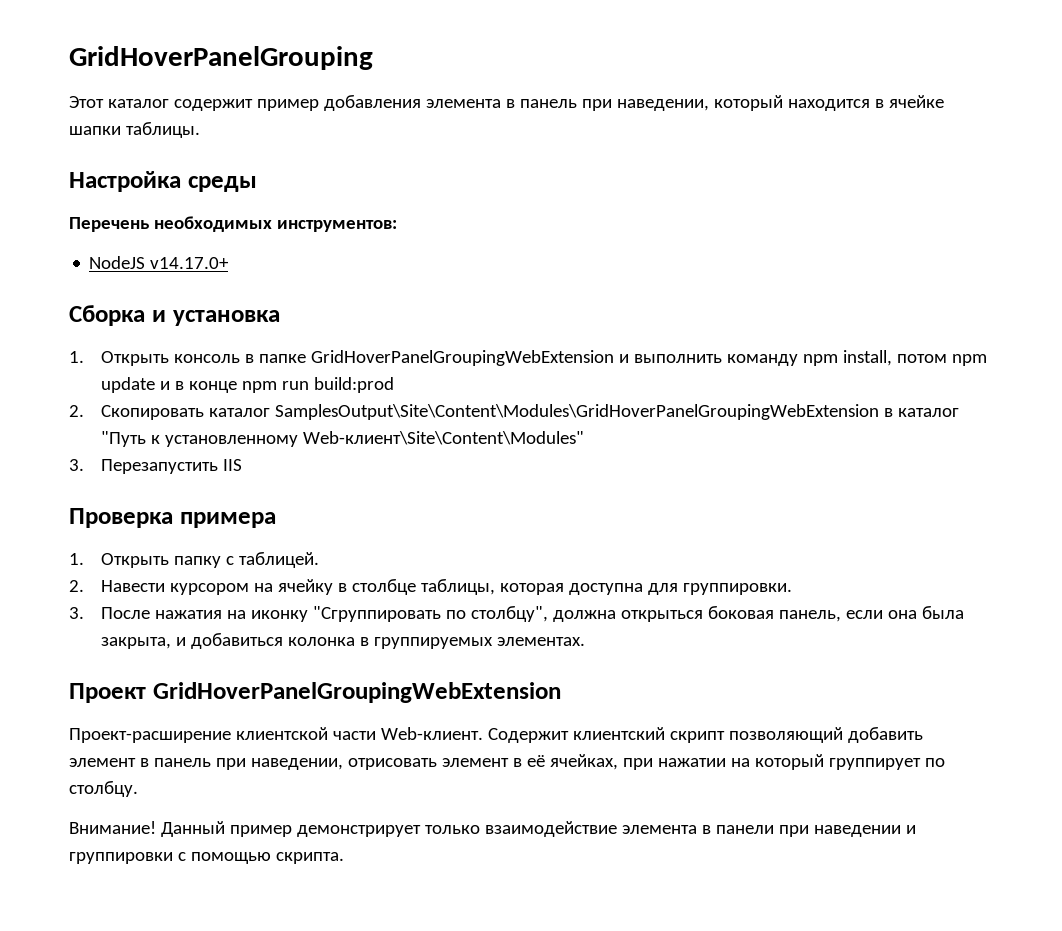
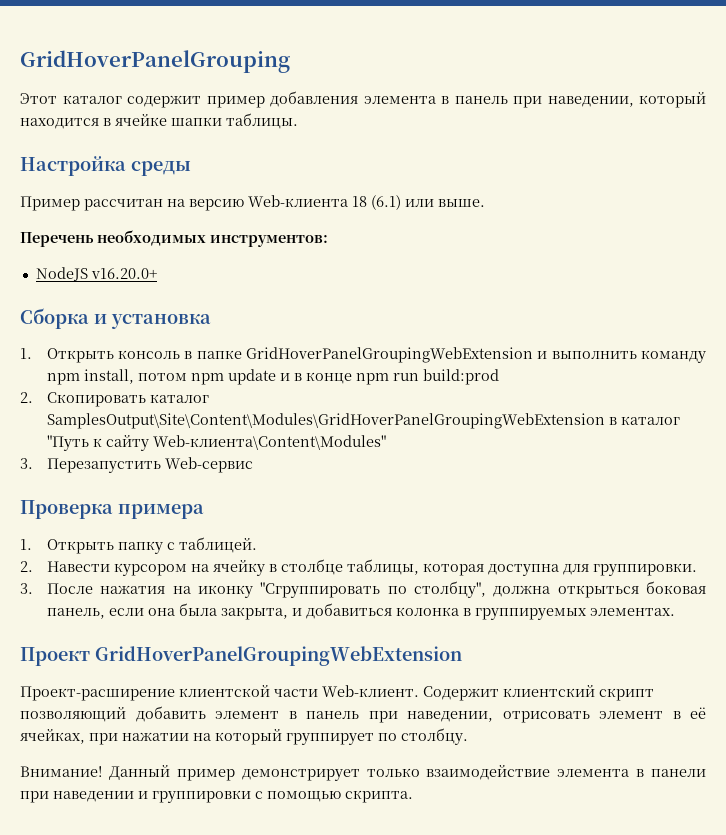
(257, 184) none -> [20,195,485,211] // Пример рассчитан на версию Web-клиента 18 (6.1) или выше.
[150,257,230,269] v14.17.0+ -> [90,268,157,279] v16.20.0+
[165,431,585,447] установленному Web-клиент\Site\Content\Modules" -> [105,435,386,451] сайту Web-клиента\Content\Modules"
[223,459,243,471] IIS -> [164,457,253,473] Web-сервис

